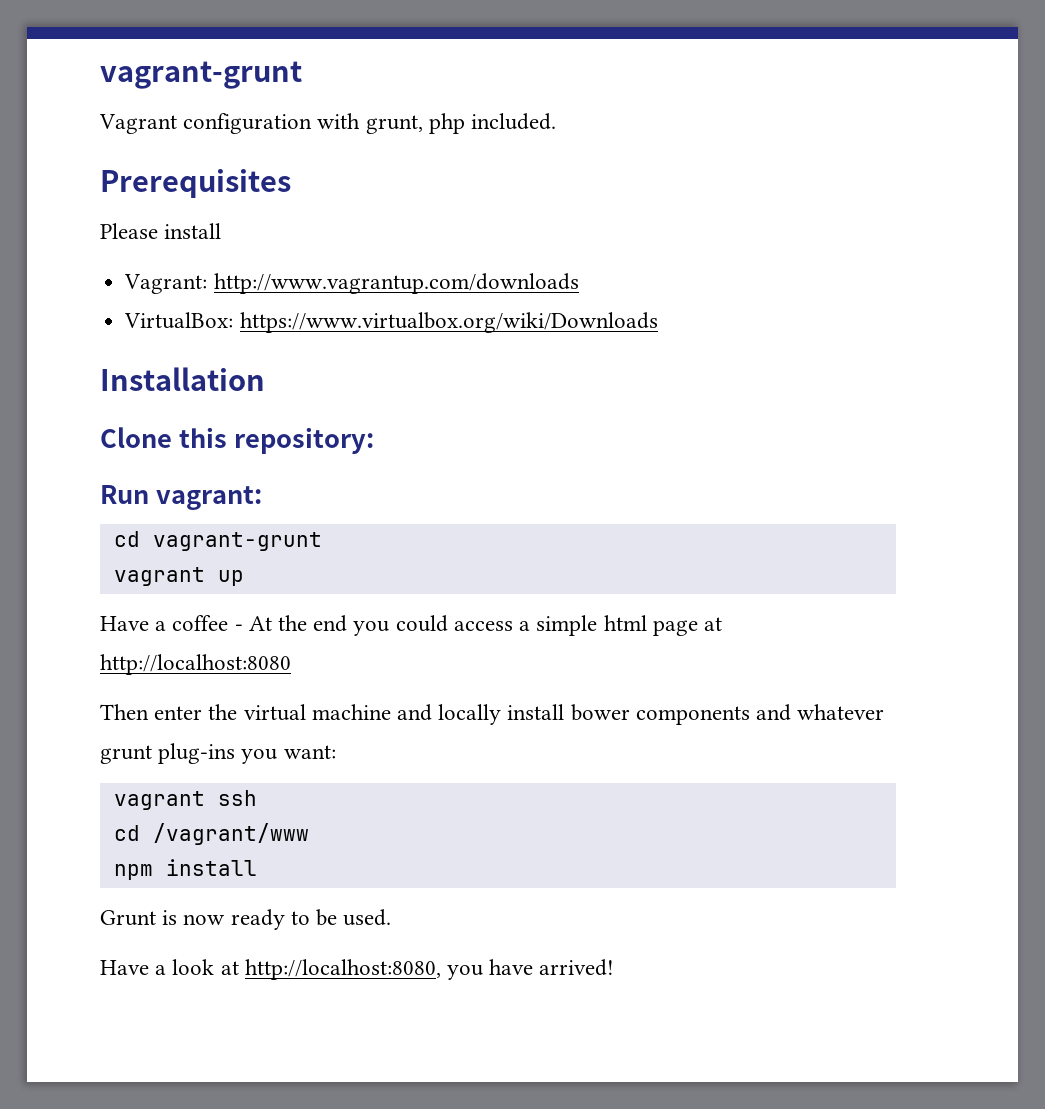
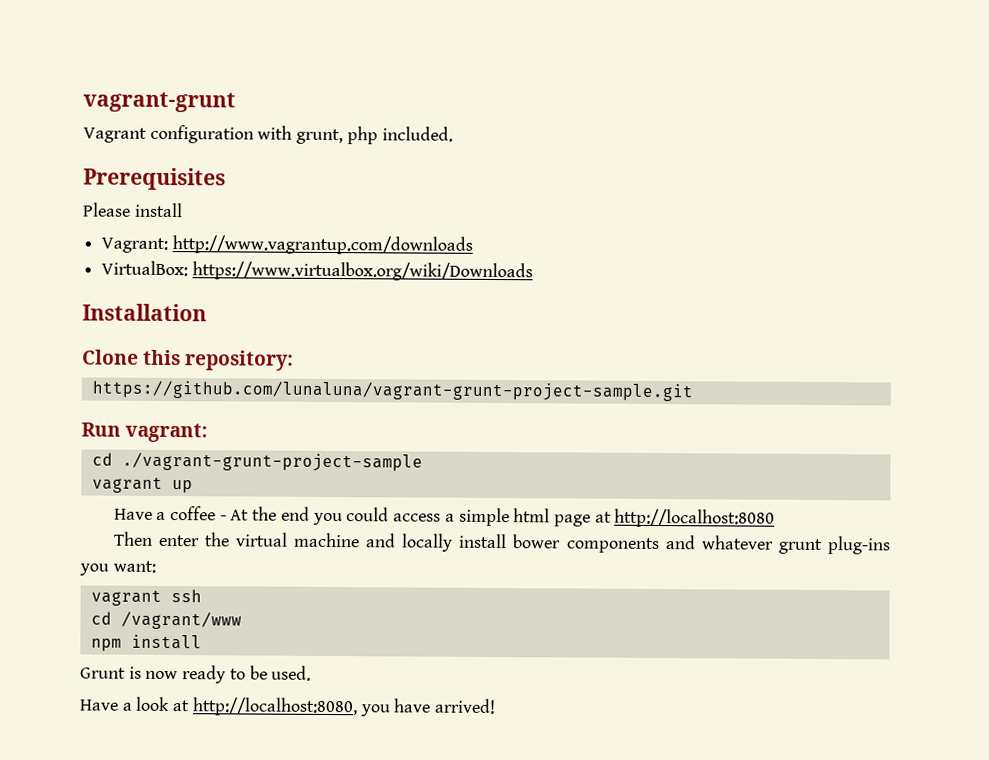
(374, 440) none -> [91,380,693,402] // https://github.com/lunaluna/vagrant-grunt-project-sample.git
[152,532,322,551] vagrant-grunt -> [121,452,423,472] ./vagrant-grunt-project-sample

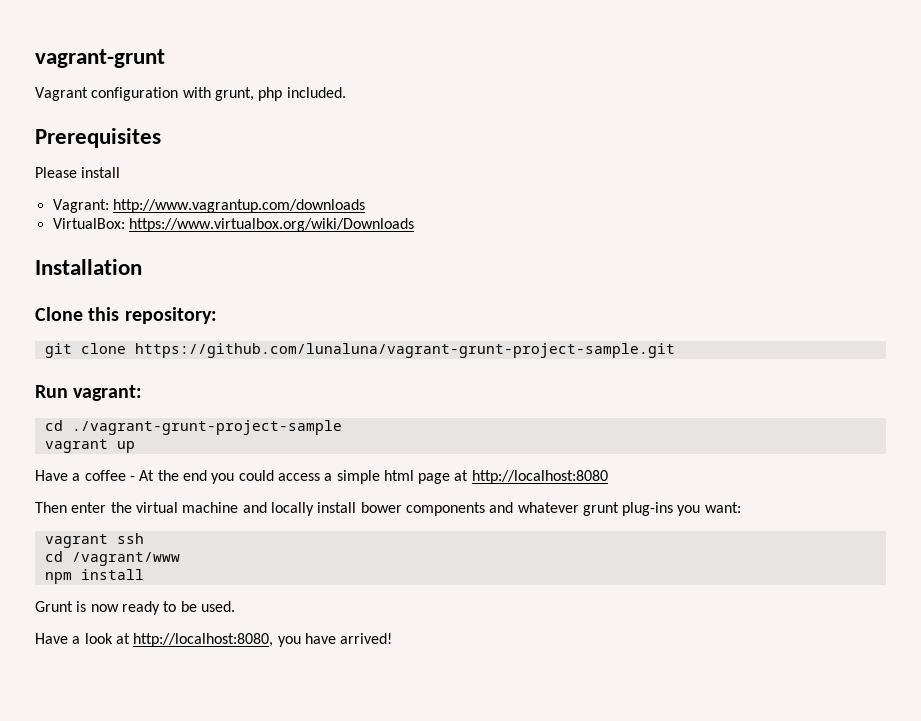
(295, 360) none -> [44,343,126,358] git clone

